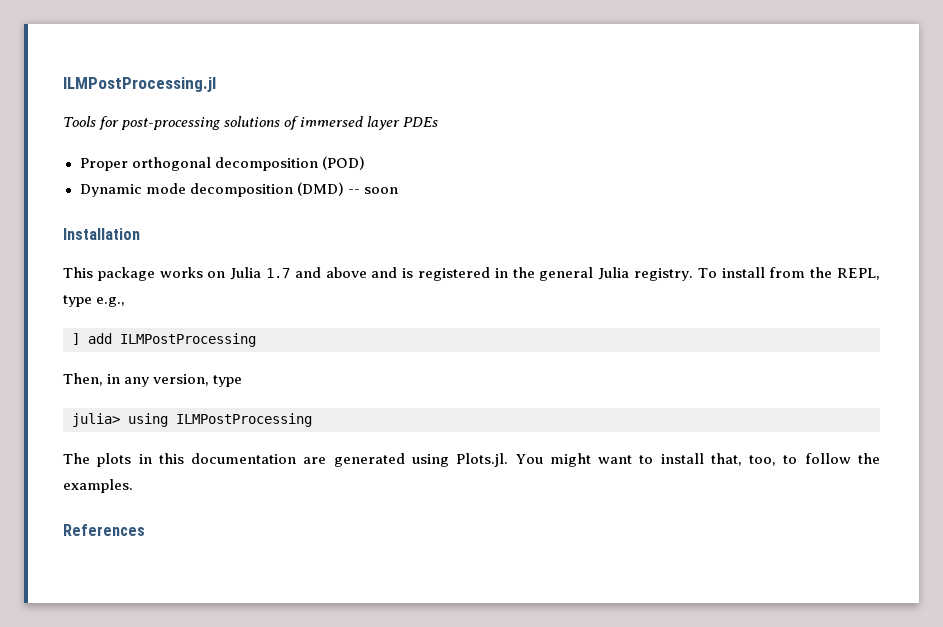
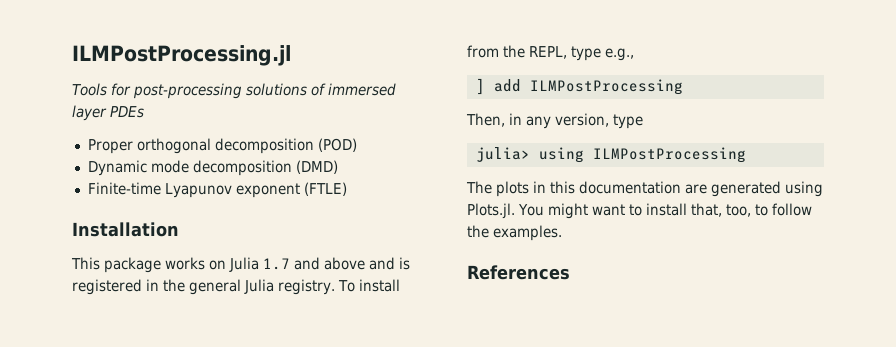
[347,187,398,194] -- soon -> [87,182,347,198] // Finite-time Lyapunov exponent (FTLE)

